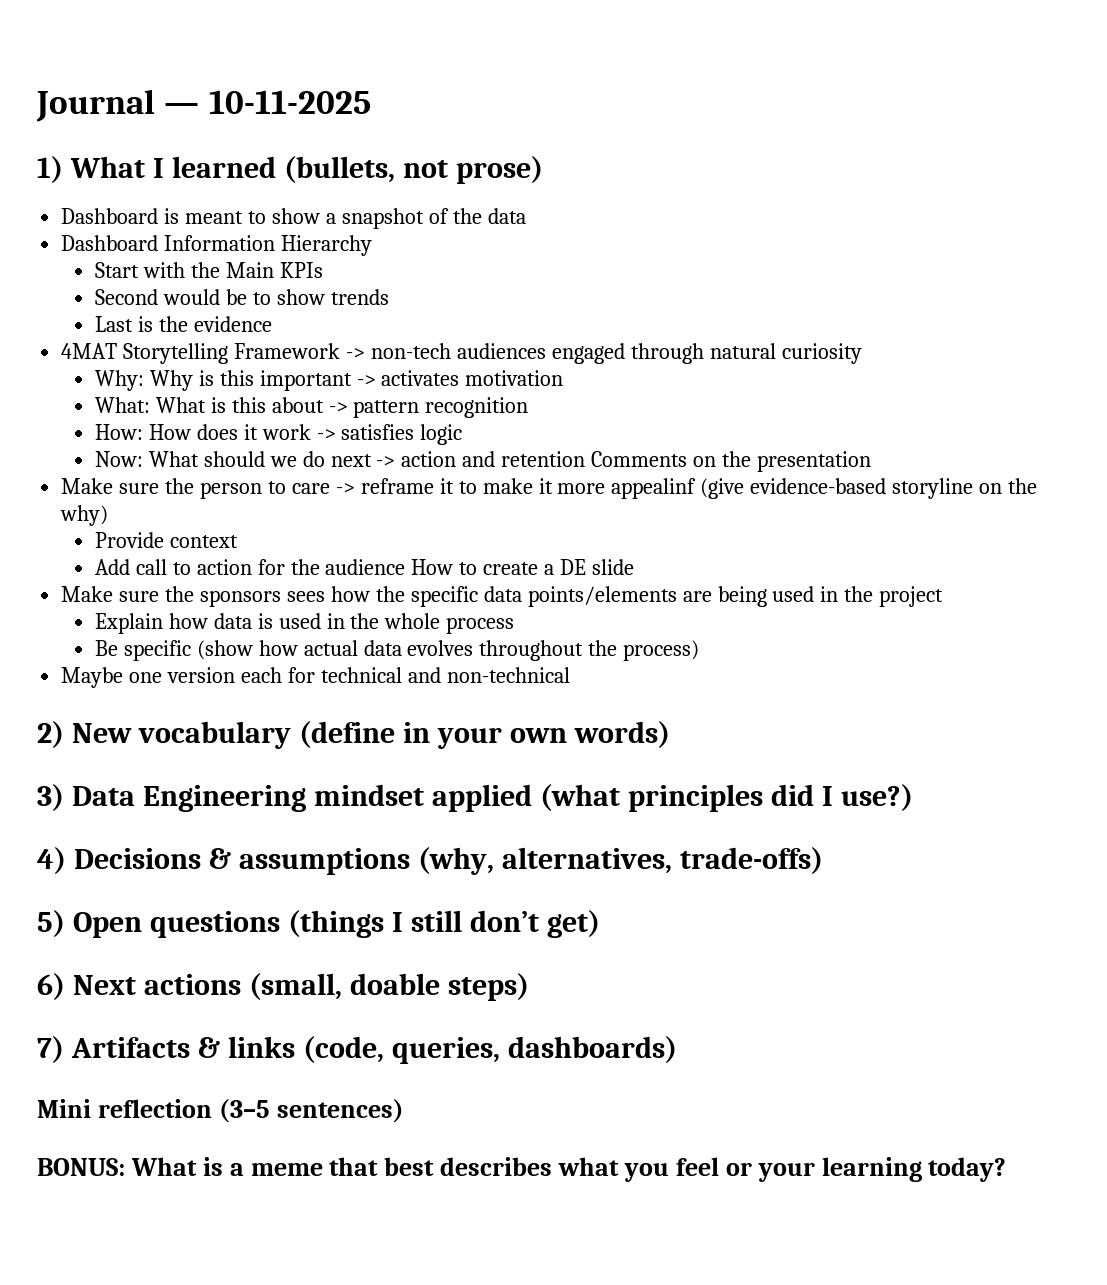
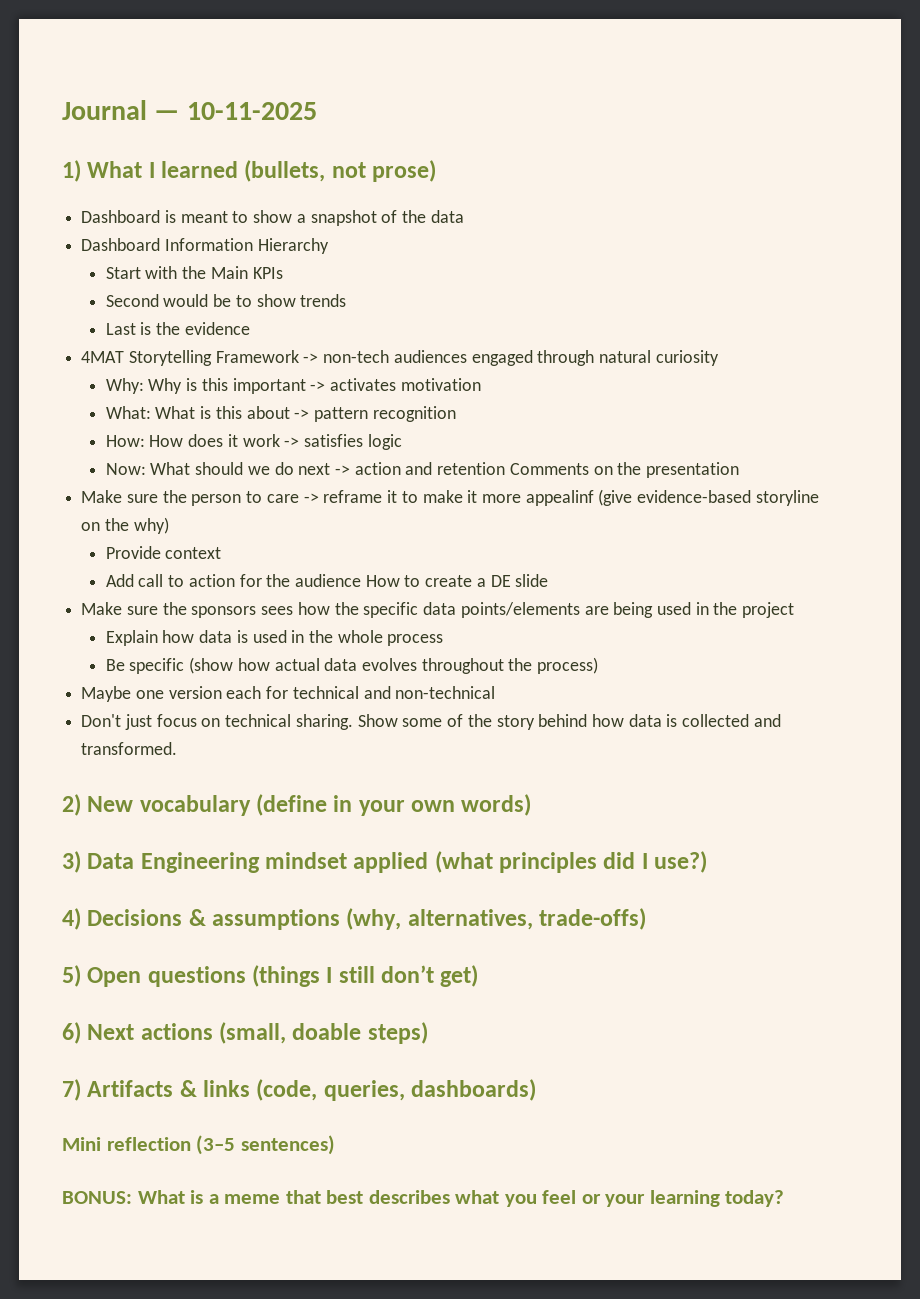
(570, 675) none -> [81,714,781,730] [81,742,178,755] // Don't just focus on technical sharing. Show some of the story behind how data is collected and transformed.

